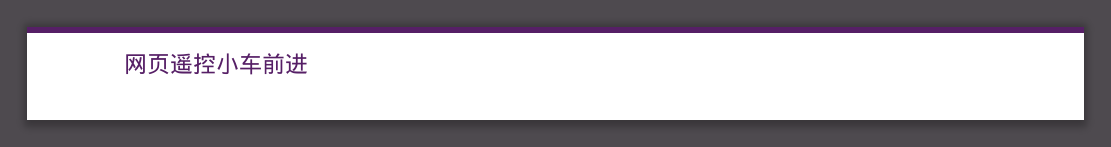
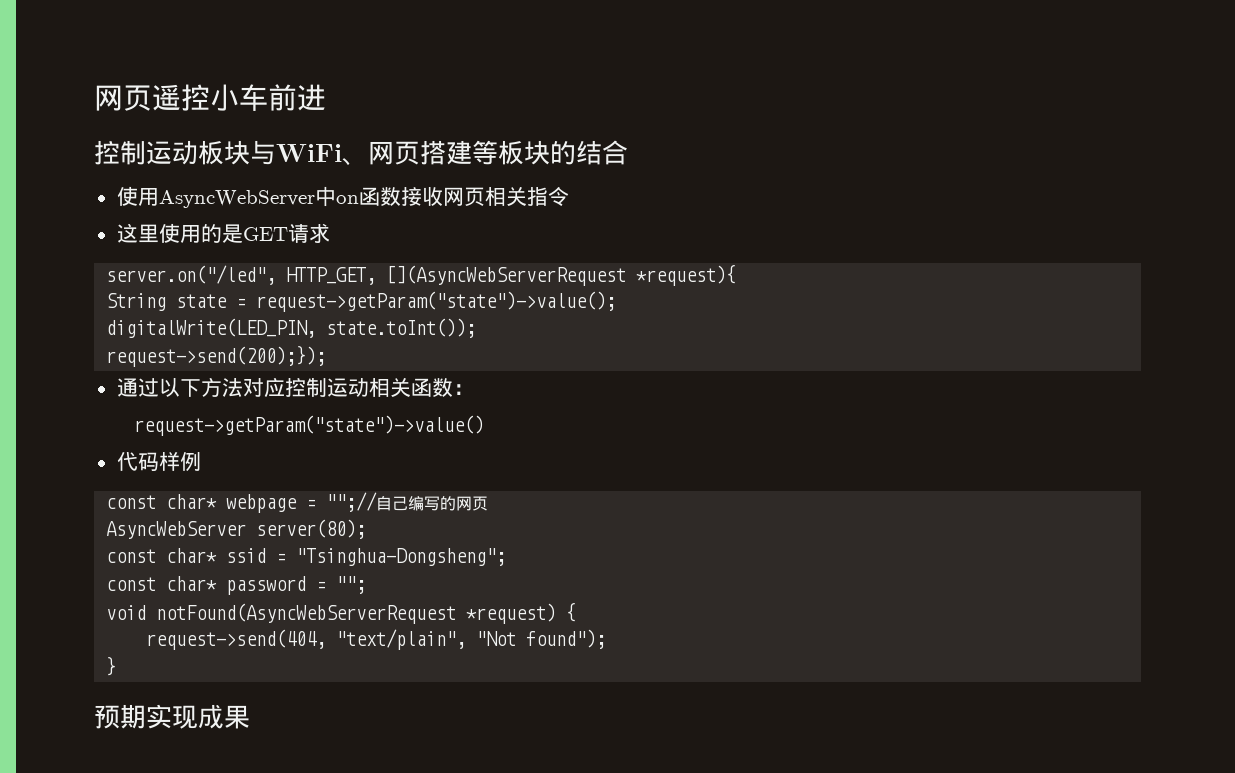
(308, 63) none -> [94,140,628,166] [116,186,569,208] [116,223,330,243] [106,264,737,286] [106,291,617,312] [106,318,477,338] [106,345,327,367] [116,377,474,397] [134,415,485,436] [116,452,201,472] [106,492,489,513] [106,519,367,539] [106,548,507,566] [106,576,367,595] [106,602,577,624] [146,629,607,650] [106,656,117,676] [94,704,250,729] // 控制运动板块与WiFi、网页搭建等板块的结合 // 使用AsyncWebServer中on函数接收网页相关指令 // 这里使用的是GET请求 // server.on("/led", HTTP_GET, [](AsyncWebServerRequest *request){ // String state = request->getParam("state")->value(); // digitalWrite(LED_PIN, state.toInt()); // request->send(200);}); // 通过以下方法对应控制运动相关函数： // request->getParam("state")->value() // 代码样例 // const char* webpage = "";//自己编写的网页 // AsyncWebServer server(80); // const char* ssid = "Tsinghua-Dongsheng"; // const char* password = ""; // void notFound(AsyncWebServerRequest *request) { // request->send(404, "text/plain", "Not found"); // } // 预期实现成果

